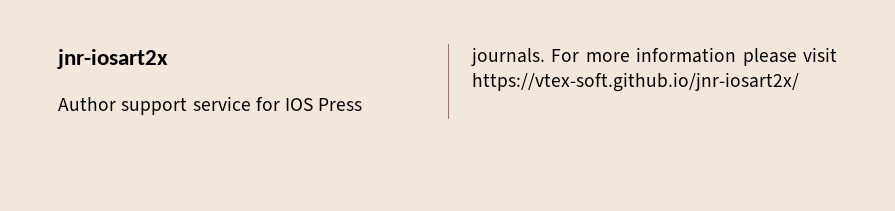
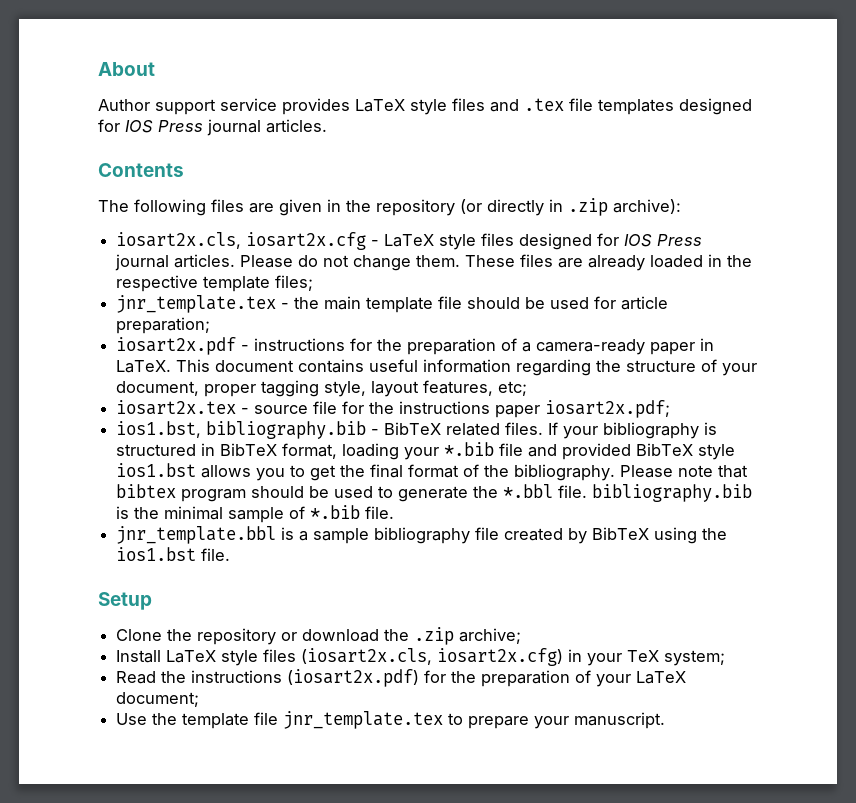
[57,49,168,69] jnr-iosart2x -> [98,62,155,76] About
[255,97,363,111] [471,47,837,66] [472,72,799,92] for IOS Press journals. For more information please visit https://vtex-soft.github.io/jnr-iosart2x/ -> [282,98,752,115] [98,119,327,136] [98,163,184,177] [98,198,681,216] [116,232,703,250] [115,254,753,271] [116,275,314,292] [116,295,669,313] [116,317,211,334] [116,337,715,355] [116,359,758,376] [116,380,528,397] [116,400,671,418] [116,421,718,439] [116,442,736,460] [116,463,749,481] [116,484,753,502] [116,505,395,523] [116,526,728,544] [116,547,231,561] [98,592,152,610] [116,627,522,645] [116,648,726,666] [116,669,687,687] [116,692,200,707] [116,711,666,729] provides LaTeX style files and .tex file templates designed for IOS Press journal articles. // Contents // The following files are given in the repository (or directly in .zip archive): // iosart2x.cls, iosart2x.cfg - LaTeX style files designed for IOS Press journal articles. Please do not change them. These files are already loaded in the respective template files; // jnr_template.tex - the main template file should be used for article preparation; // iosart2x.pdf - instructions for the preparation of a camera-ready paper in LaTeX. This document contains useful information regarding the structure of your document, proper tagging style, layout features, etc; // iosart2x.tex - source file for the instructions paper iosart2x.pdf; // ios1.bst, bibliography.bib - BibTeX related files. If your bibliography is structured in BibTeX format, loading your *.bib file and provided BibTeX style ios1.bst allows you to get the final format of the bibliography. Please note that bibtex program should be used to generate the *.bbl file. bibliography.bib is the minimal sample of *.bib file. // jnr_template.bbl is a sample bibliography file created by BibTeX using the ios1.bst file. // Setup // Clone the repository or download the .zip archive; // Install LaTeX style files (iosart2x.cls, iosart2x.cfg) in your TeX system; // Read the instructions (iosart2x.pdf) for the preparation of your LaTeX document; // Use the template file jnr_template.tex to prepare your manuscript.

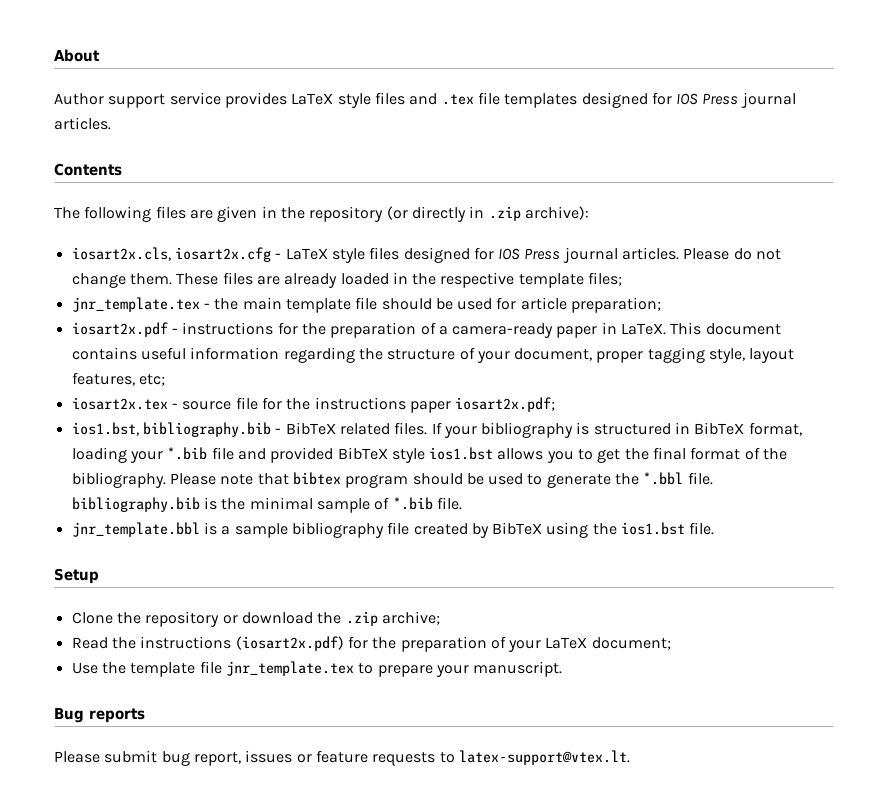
[116,648,726,666] // Install LaTeX style files (iosart2x.cls, iosart2x.cfg) in your TeX system; -> (440, 618) none
(666, 720) none -> [54,708,145,723] [54,750,630,766] // Bug reports // Please submit bug report, issues or feature requests to latex-support@vtex.lt.

